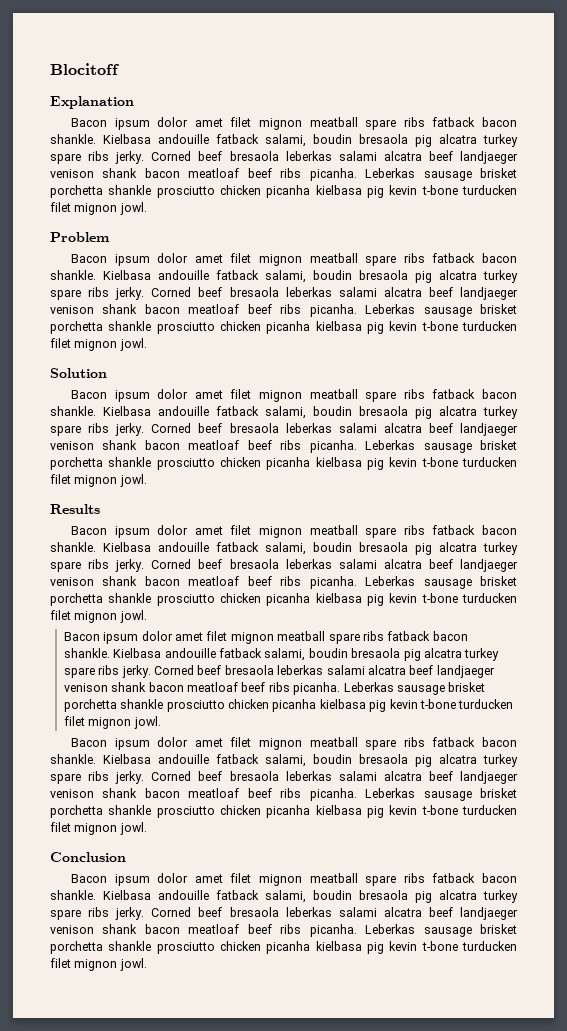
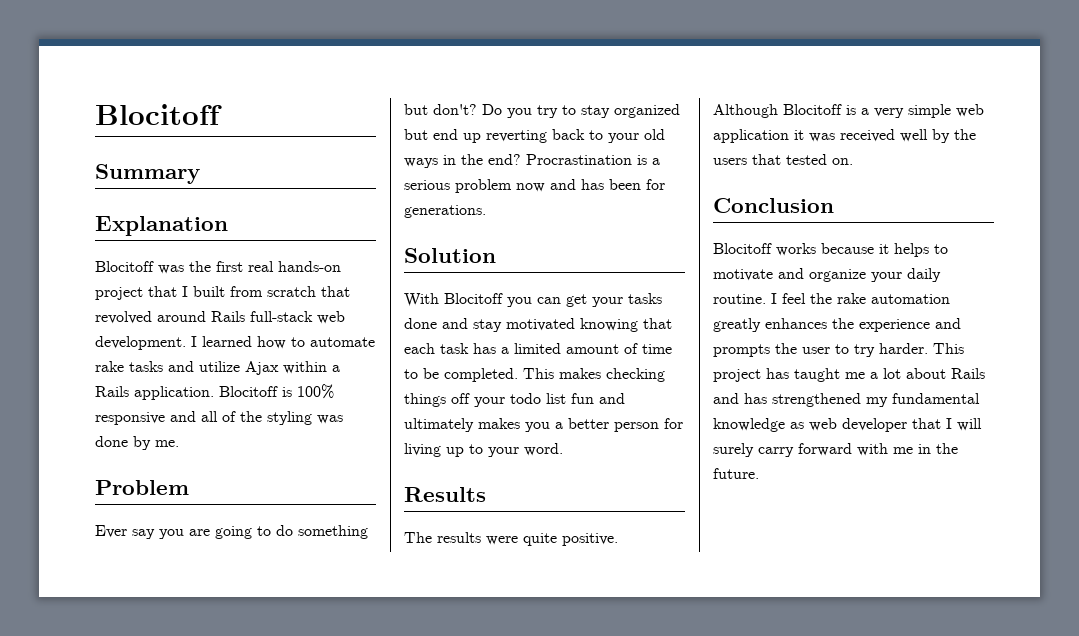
[50,63,119,75] Blocitoff -> [95,104,222,125] [95,164,200,184] Blocitoff // Summary
[70,117,517,130] [50,134,518,147] [50,151,519,164] [50,168,517,181] [50,185,517,198] [50,202,147,215] [50,232,110,242] [70,253,517,266] [50,270,518,283] [50,287,519,300] [50,304,517,317] [50,321,517,334] [50,338,147,351] [50,368,107,378] [70,389,517,402] [50,406,518,419] [50,423,519,436] [50,440,517,453] [50,457,517,470] [50,474,147,487] [50,504,100,514] [70,525,517,538] [50,542,518,555] [50,559,519,572] [50,576,517,589] [50,593,517,606] [50,610,147,623] [63,631,468,644] [63,648,500,661] [63,665,495,678] [63,682,486,695] [63,699,514,712] [63,716,161,729] [70,737,517,750] [50,754,518,767] [50,771,519,784] [50,788,517,801] [50,805,517,818] [50,822,147,835] [50,852,126,862] [70,873,517,886] [50,890,518,903] [50,907,519,920] [50,924,517,937] [50,941,517,954] [50,958,147,971] Bacon ipsum dolor amet filet mignon meatball spare ribs fatback bacon shankle. Kielbasa andouille fatback salami, boudin bresaola pig alcatra turkey spare ribs jerky. Corned beef bresaola leberkas salami alcatra beef landjaeger venison shank bacon meatloaf beef ribs picanha. Leberkas sausage brisket porchetta shankle prosciutto chicken picanha kielbasa pig kevin t-bone turducken filet mignon jowl. // Problem // Bacon ipsum dolor amet filet mignon meatball spare ribs fatback bacon shankle. Kielbasa andouille fatback salami, boudin bresaola pig alcatra turkey spare ribs jerky. Corned beef bresaola leberkas salami alcatra beef landjaeger venison shank bacon meatloaf beef ribs picanha. Leberkas sausage brisket porchetta shankle prosciutto chicken picanha kielbasa pig kevin t-bone turducken filet mignon jowl. // Solution // Bacon ipsum dolor amet filet mignon meatball spare ribs fatback bacon shankle. Kielbasa andouille fatback salami, boudin bresaola pig alcatra turkey spare ribs jerky. Corned beef bresaola leberkas salami alcatra beef landjaeger venison shank bacon meatloaf beef ribs picanha. Leberkas sausage brisket porchetta shankle prosciutto chicken picanha kielbasa pig kevin t-bone turducken filet mignon jowl. // Results // Bacon ipsum dolor amet filet mignon meatball spare ribs fatback bacon shankle. Kielbasa andouille fatback salami, boudin bresaola pig alcatra turkey spare ribs jerky. Corned beef bresaola leberkas salami alcatra beef landjaeger venison shank bacon meatloaf beef ribs picanha. Leberkas sausage brisket porchetta shankle prosciutto chicken picanha kielbasa pig kevin t-bone turducken filet mignon jowl. // Bacon ipsum dolor amet filet mignon meatball spare ribs fatback bacon shankle. Kielbasa andouille fatback salami, boudin bresaola pig alcatra turkey spare ribs jerky. Corned beef bresaola leberkas salami alcatra beef landjaeger venison shank bacon meatloaf beef ribs picanha. Leberkas sausage brisket porchetta shankle prosciutto chicken picanha kielbasa pig kevin t-bone turducken filet mignon jowl. // Bacon ipsum dolor amet filet mignon meatball spare ribs fatback bacon shankle. Kielbasa andouille fatback salami, boudin bresaola pig alcatra turkey spare ribs jerky. Corned beef bresaola leberkas salami alcatra beef landjaeger venison shank bacon meatloaf beef ribs picanha. Leberkas sausage brisket porchetta shankle prosciutto chicken picanha kielbasa pig kevin t-bone turducken filet mignon jowl. // Conclusion // Bacon ipsum dolor amet filet mignon meatball spare ribs fatback bacon shankle. Kielbasa andouille fatback salami, boudin bresaola pig alcatra turkey spare ribs jerky. Corned beef bresaola leberkas salami alcatra beef landjaeger venison shank bacon meatloaf beef ribs picanha. Leberkas sausage brisket porchetta shankle prosciutto chicken picanha kielbasa pig kevin t-bone turducken filet mignon jowl. -> [95,261,341,274] [95,286,350,300] [95,311,345,324] [95,336,375,350] [95,361,340,375] [95,384,334,400] [95,411,343,425] [95,436,179,450] [95,480,189,495] [95,525,368,539] [404,104,680,118] [404,129,665,143] [404,154,660,168] [404,179,665,193] [404,205,486,218] [404,248,496,263] [404,293,662,307] [404,318,672,332] [404,343,672,354] [404,368,665,382] [404,393,625,407] [404,418,683,432] [404,443,563,457] [404,487,486,502] [404,532,618,546] [713,104,984,118] [713,129,976,143] [713,154,853,165] [713,198,834,213] [713,243,948,257] [713,268,941,282] [713,293,950,304] [713,318,961,332] [713,343,964,357] [713,368,985,382] [713,393,980,407] [713,418,982,432] [713,443,958,457] [713,468,759,479] Blocitoff was the first real hands-on project that I built from scratch that revolved around Rails full-stack web development. I learned how to automate rake tasks and utilize Ajax within a Rails application. Blocitoff is 100% responsive and all of the styling was done by me. // Problem // Ever say you are going to do something but don't? Do you try to stay organized but end up reverting back to your old ways in the end? Procrastination is a serious problem now and has been for generations. // Solution // With Blocitoff you can get your tasks done and stay motivated knowing that each task has a limited amount of time to be completed. This makes checking things off your todo list fun and ultimately makes you a better person for living up to your word. // Results // The results were quite positive. Although Blocitoff is a very simple web application it was received well by the users that tested on. // Conclusion // Blocitoff works because it helps to motivate and organize your daily routine. I feel the rake automation greatly enhances the experience and prompts the user to try harder. This project has taught me a lot about Rails and has strengthened my fundamental knowledge as web developer that I will surely carry forward with me in the future.

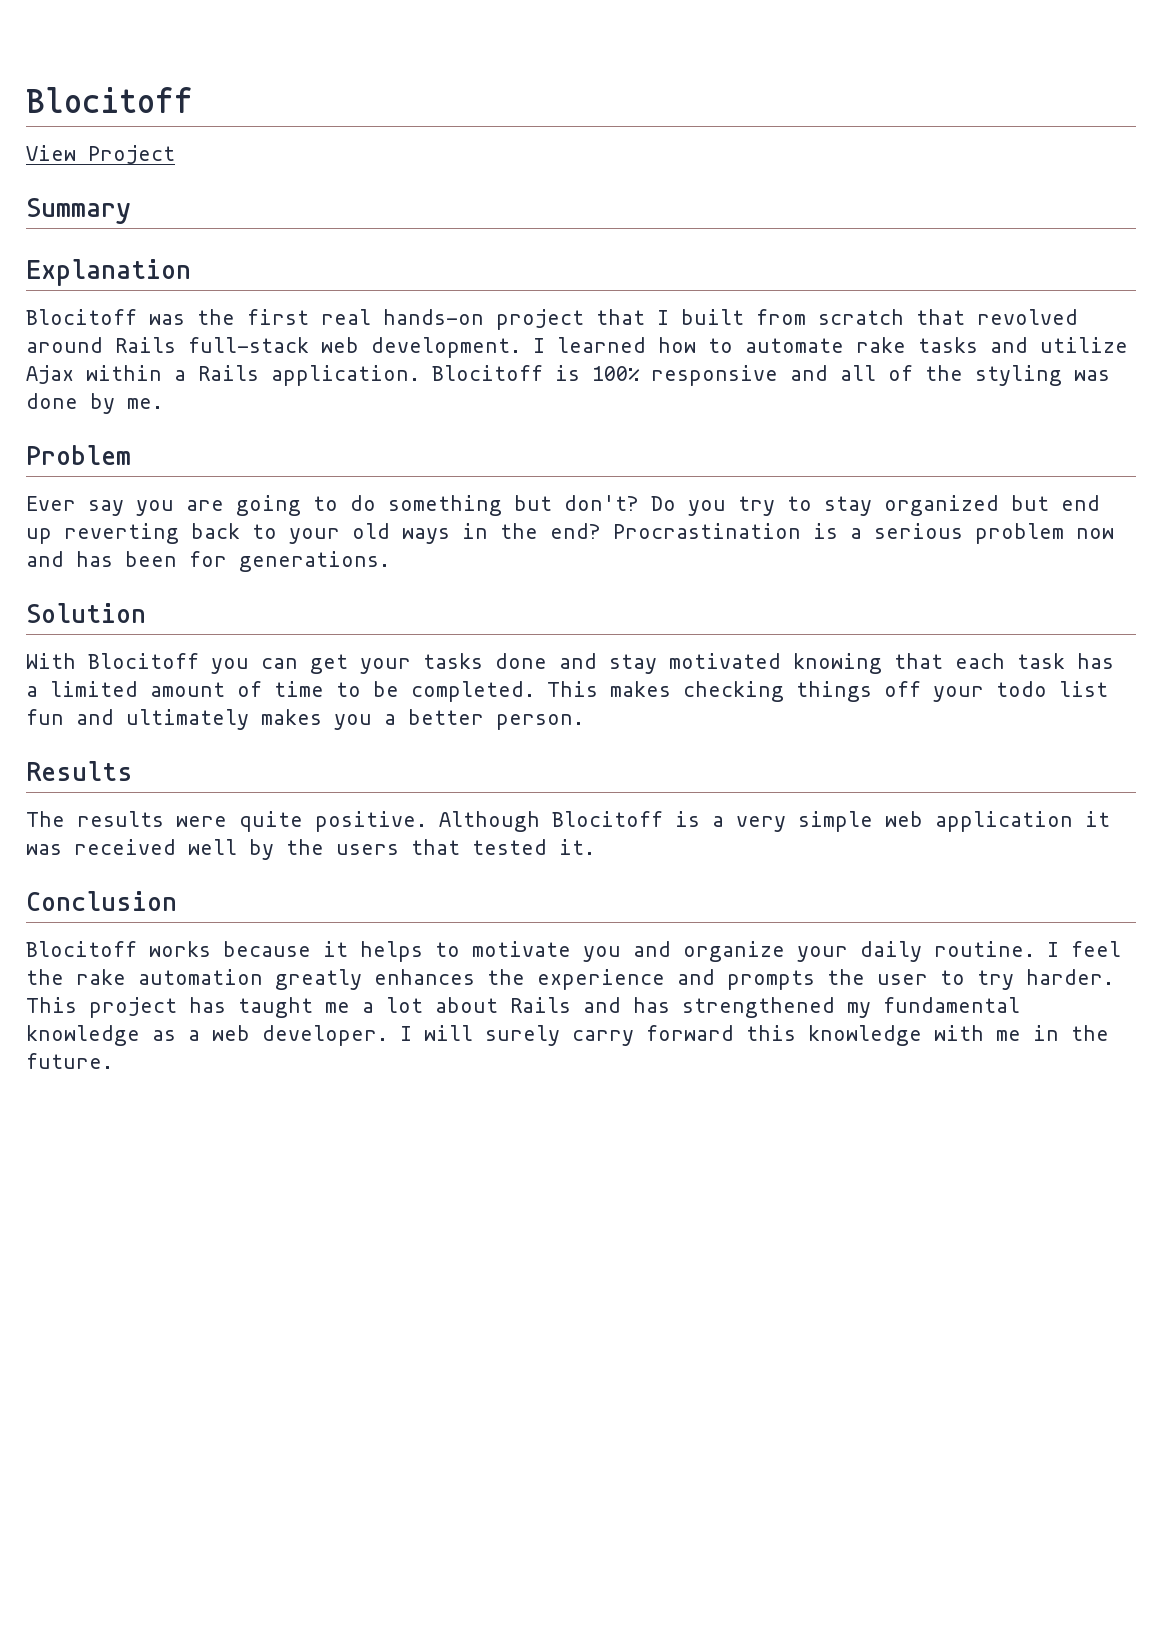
[95,104,222,125] Blocitoff -> [26,87,193,113] [26,145,175,164] Blocitoff // View Project
[614,418,683,432] [404,443,563,457] person for living up to your word. -> [496,714,584,730] person.
[832,158,853,165] on. -> [559,839,595,855] it.
(773, 275) none -> [583,946,621,962] you
[809,418,941,432] web developer that -> [188,1025,388,1046] a web developer.
(852, 449) none -> [746,1025,922,1046] this knowledge

